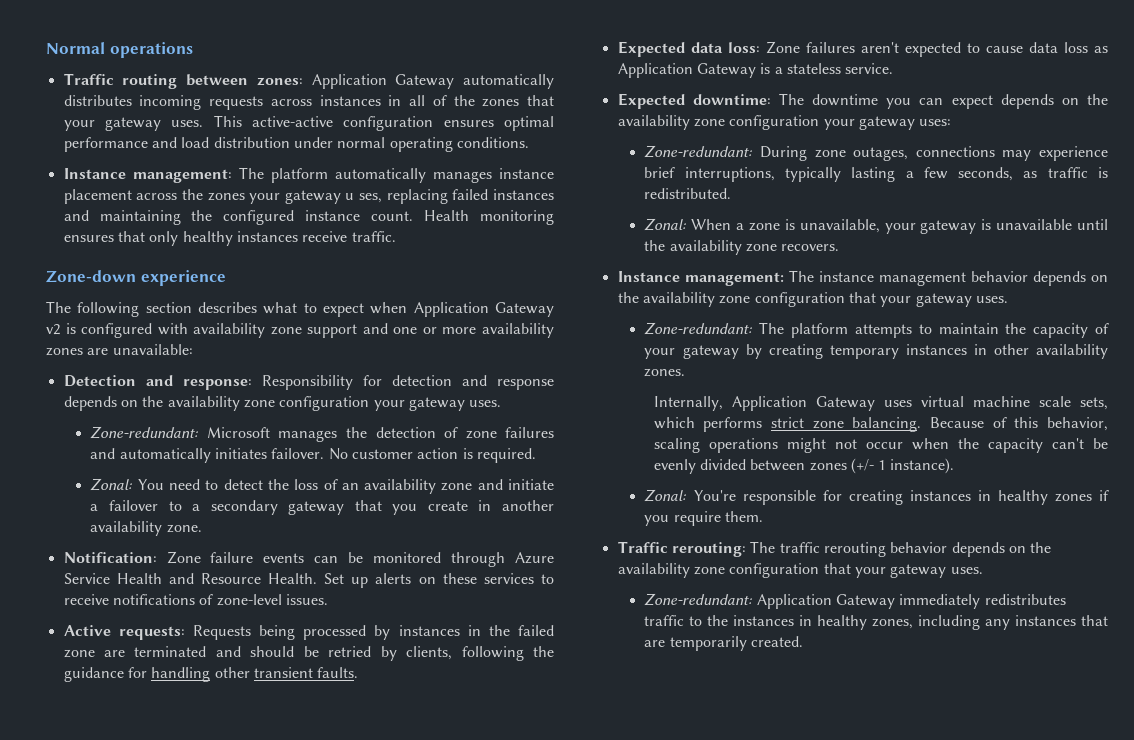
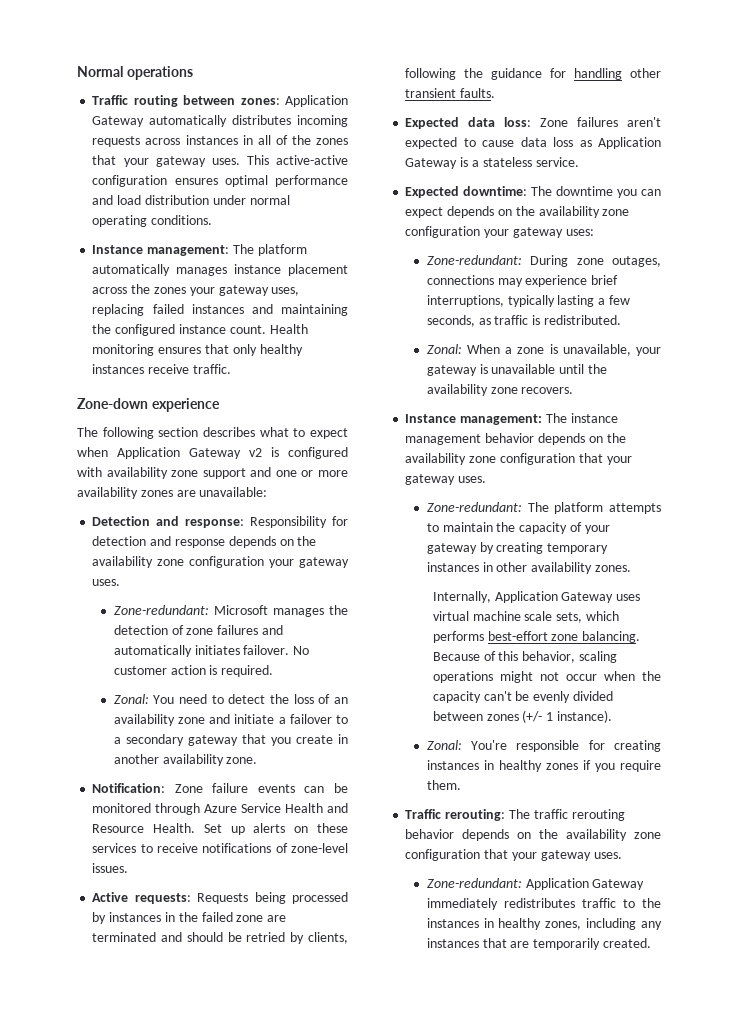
[345,193,383,203] u ses, -> [271,287,300,296] uses,
[771,417,805,428] strict -> [487,631,548,641] best-effort

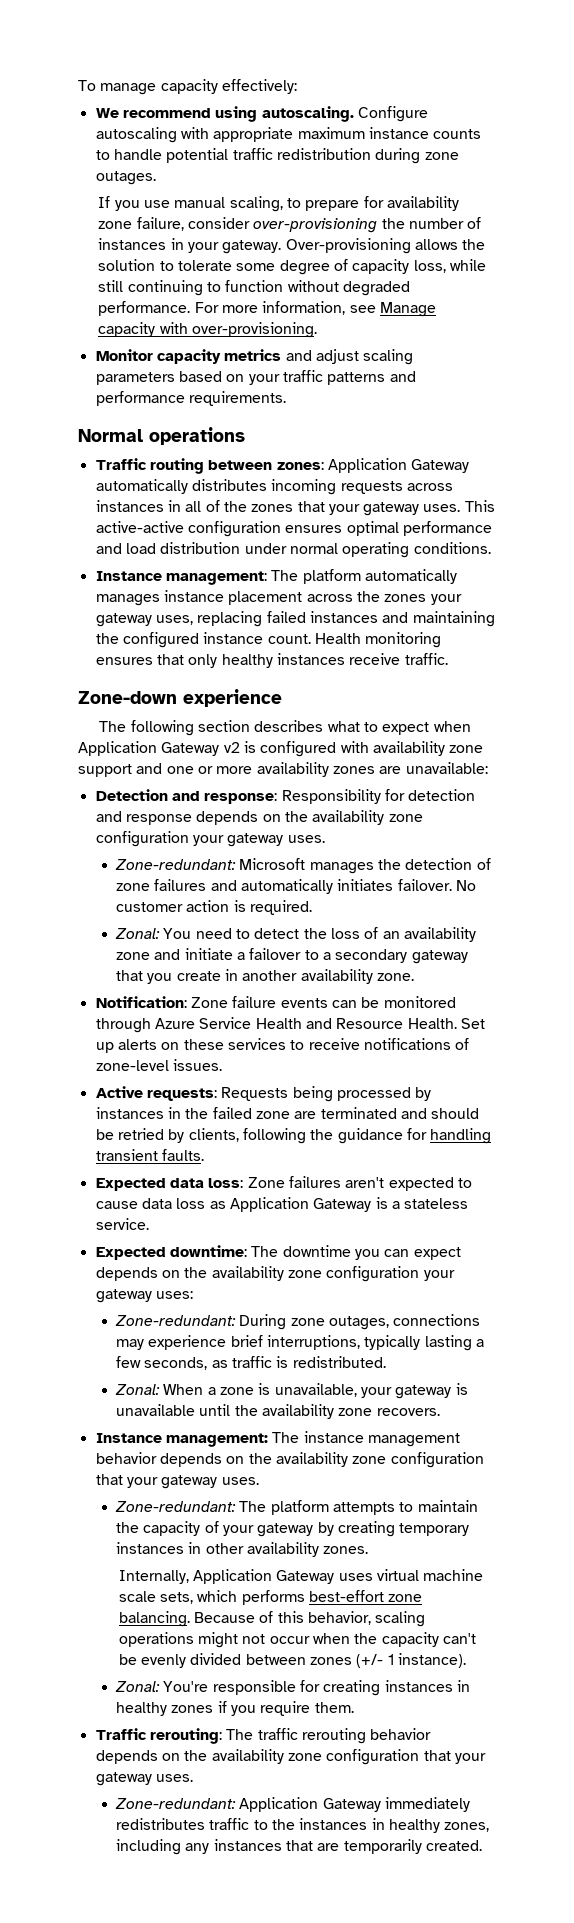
(77, 71) none -> [78,79,297,95] [95,106,428,122] [95,127,482,143] [95,148,459,164] [95,171,156,185] [98,196,459,212] [98,217,482,233] [98,238,486,254] [98,259,486,275] [98,280,410,296] [98,301,436,317] [98,322,318,338] [95,349,414,365] [95,370,416,385] [95,391,286,406] To manage capacity effectively: // We recommend using autoscaling. Configure autoscaling with appropriate maximum instance counts to handle potential traffic redistribution during zone outages. // If you use manual scaling, to prepare for availability zone failure, consider over-provisioning the number of instances in your gateway. Over-provisioning allows the solution to tolerate some degree of capacity loss, while still continuing to function without degraded performance. For more information, see Manage capacity with over-provisioning. // Monitor capacity metrics and adjust scaling parameters based on your traffic patterns and performance requirements. //
[630,68,661,78] other -> (492, 1136) none

